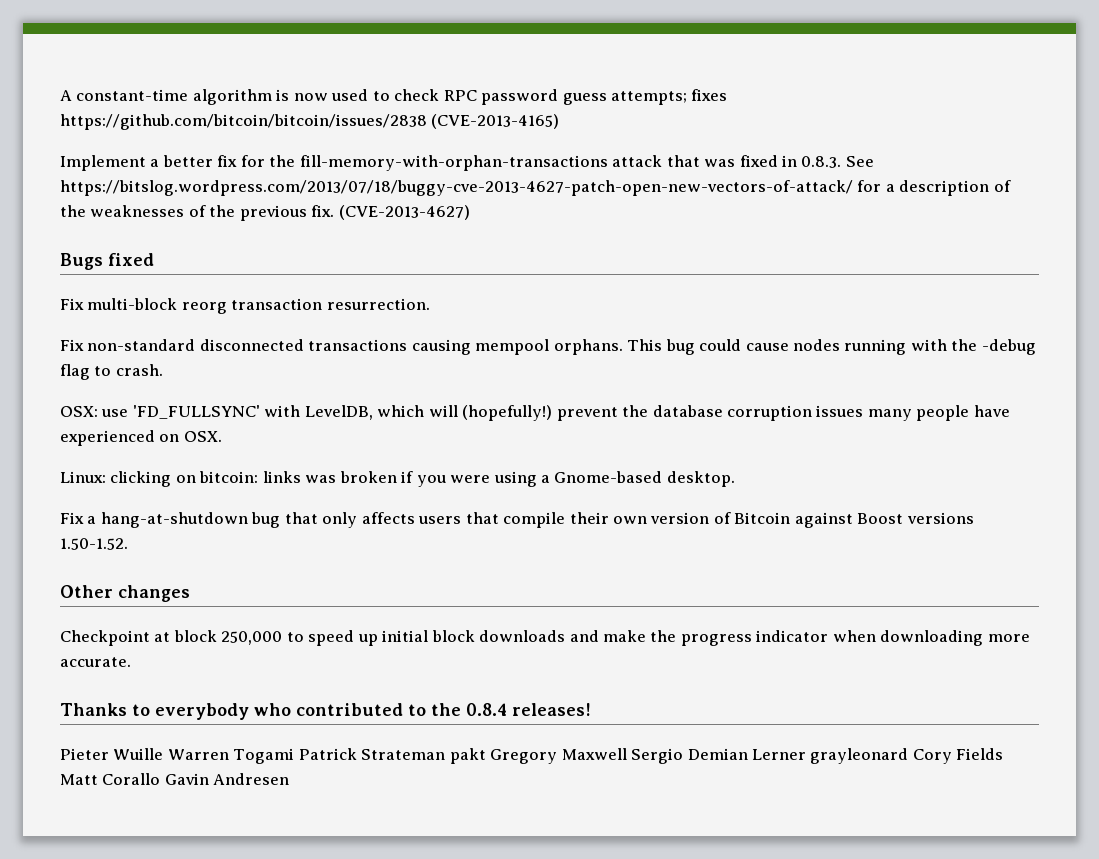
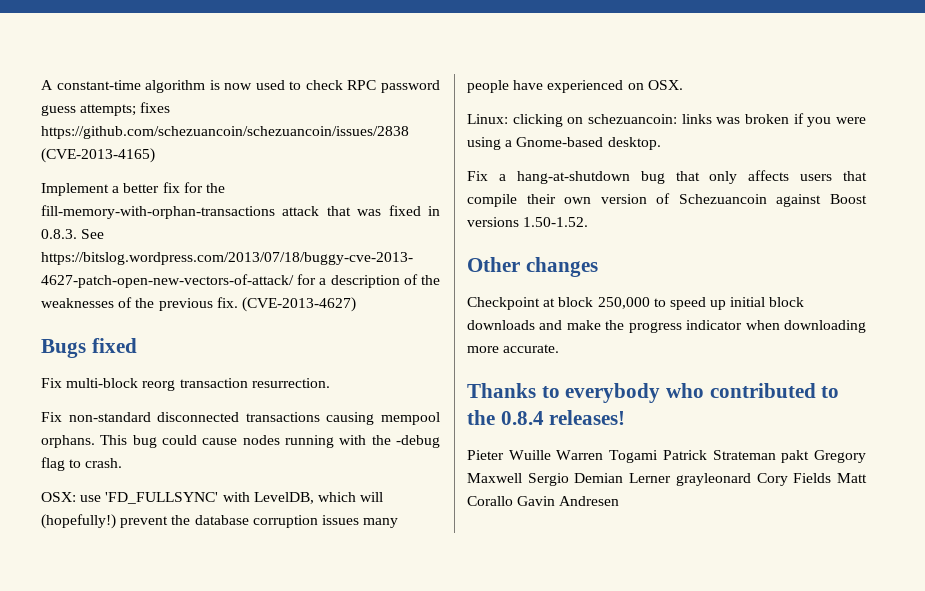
[60,114,427,130] https://github.com/bitcoin/bitcoin/issues/2838 -> [41,126,409,139] https://github.com/schezuancoin/schezuancoin/issues/2838
[199,471,259,483] bitcoin: -> [588,114,677,124] schezuancoin:
[734,512,791,524] Bitcoin -> [678,194,767,204] Schezuancoin

